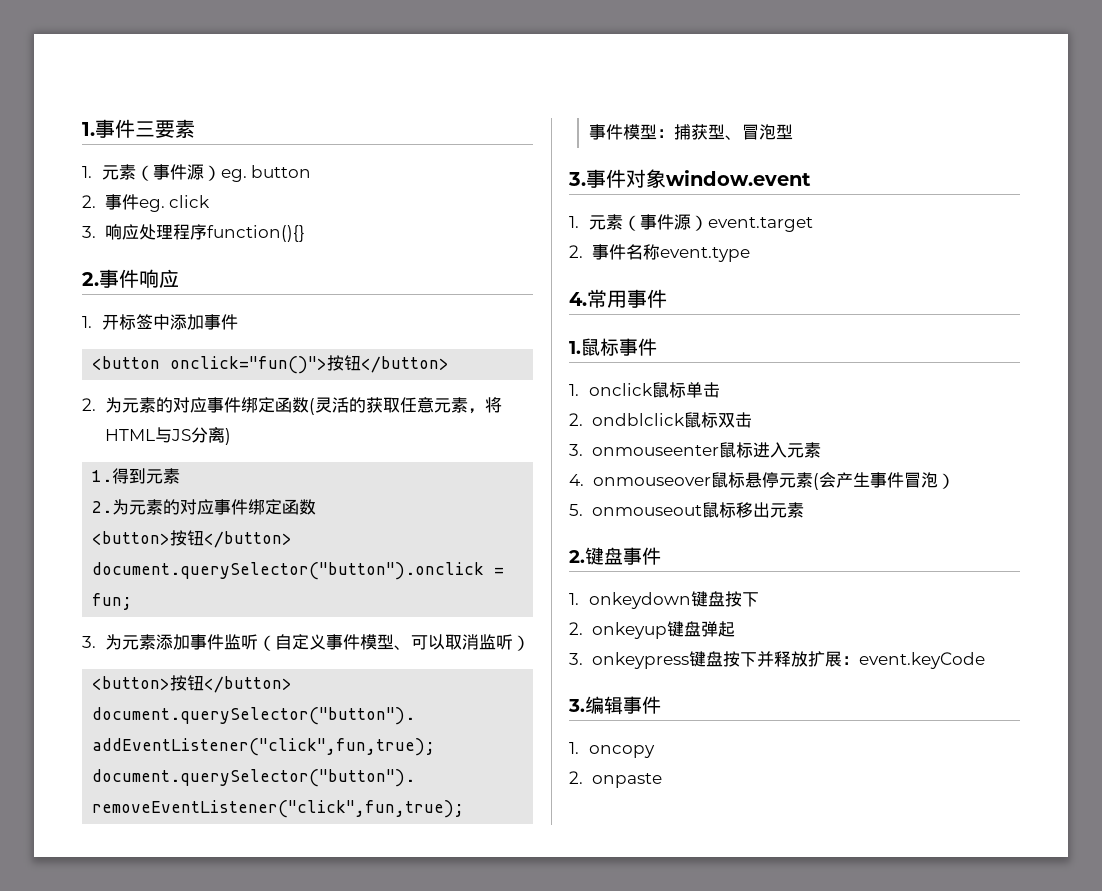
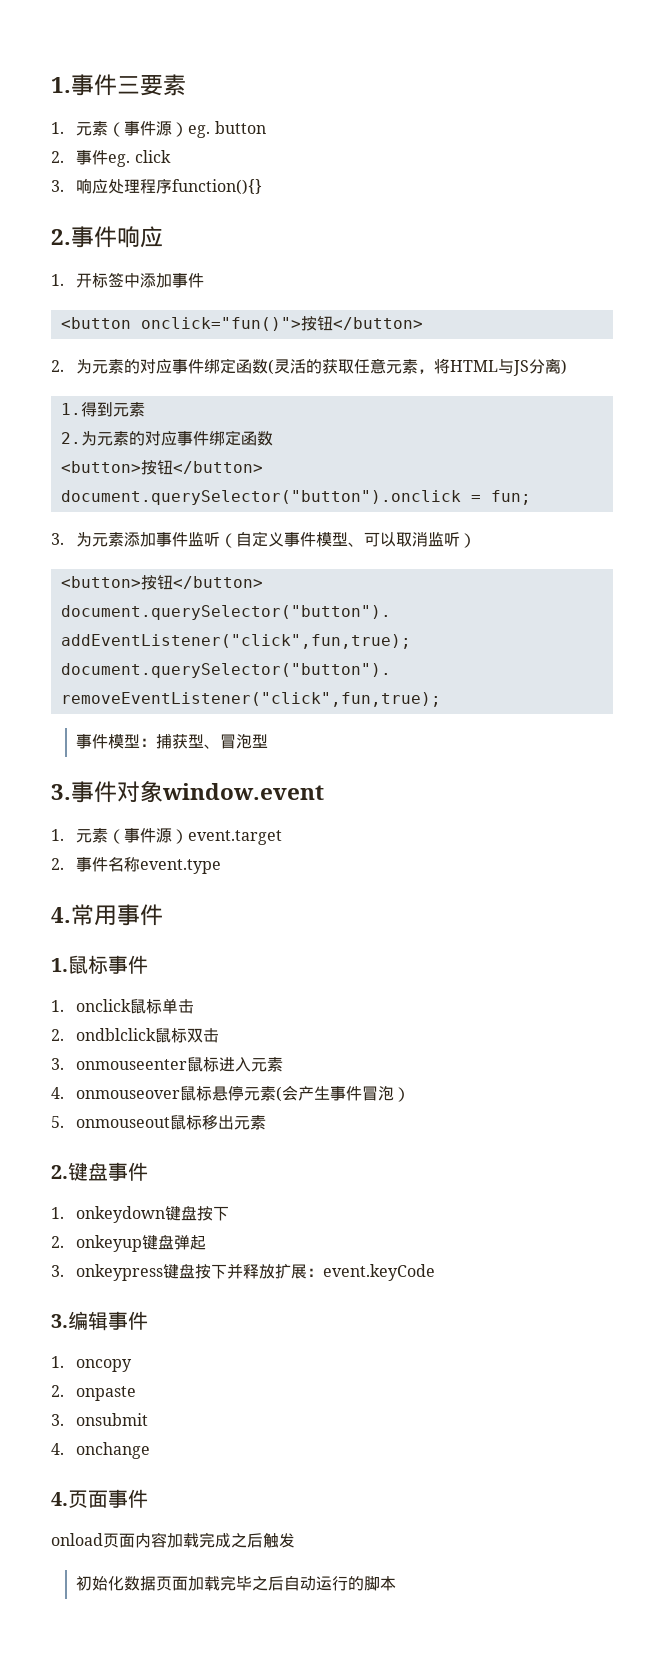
(662, 780) none -> [51,1413,149,1426] [51,1442,151,1459] [51,1489,148,1508] [51,1532,295,1548] [76,1575,397,1591] // 3. onsubmit // 4. onchange // 4.页面事件 // onload页面内容加载完成之后触发 // 初始化数据页面加载完毕之后自动运行的脚本

